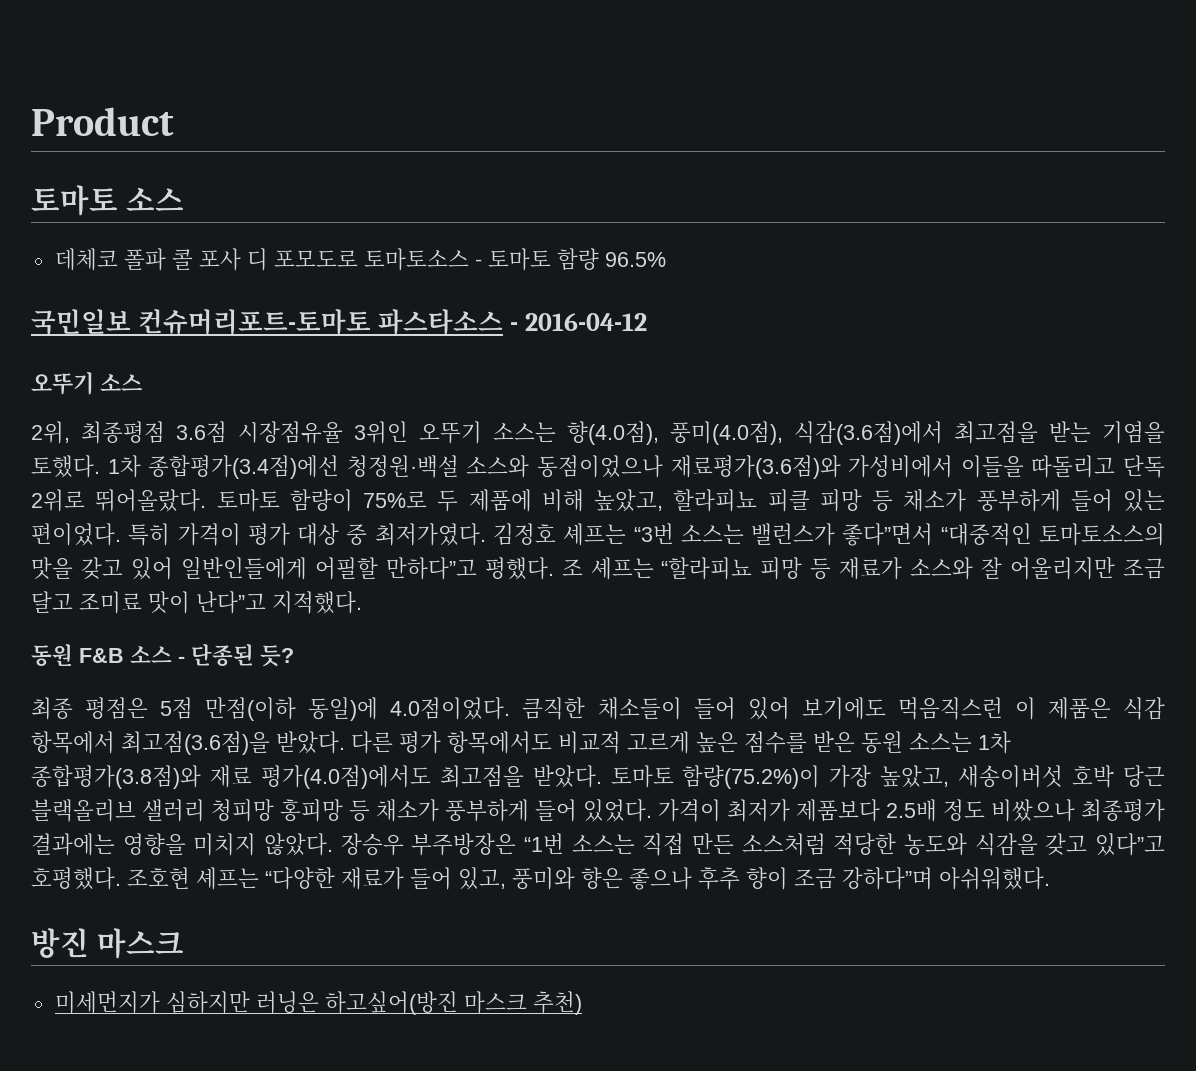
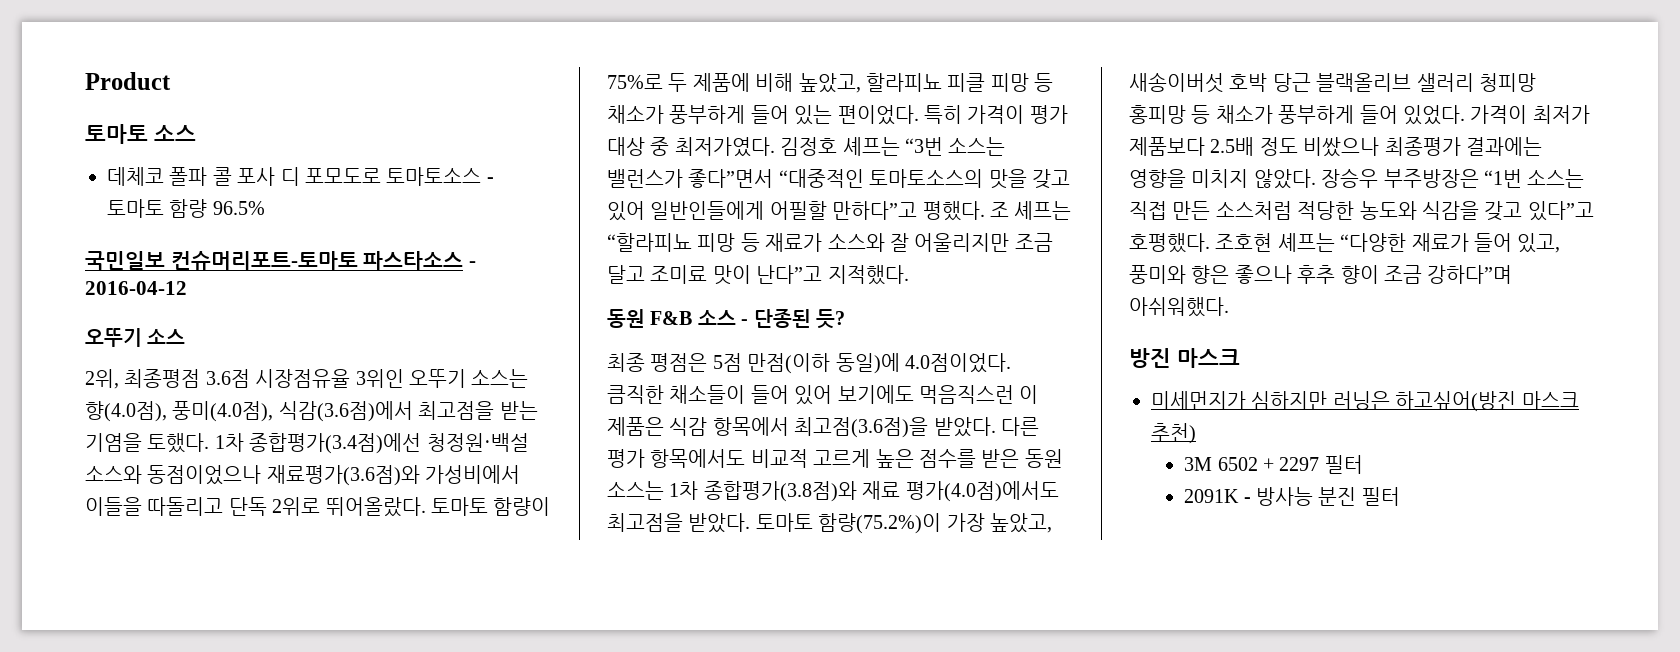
(582, 1003) none -> [1184,455,1363,474] [1184,487,1400,506] // 3M 6502 + 2297 필터 // 2091K - 방사능 분진 필터

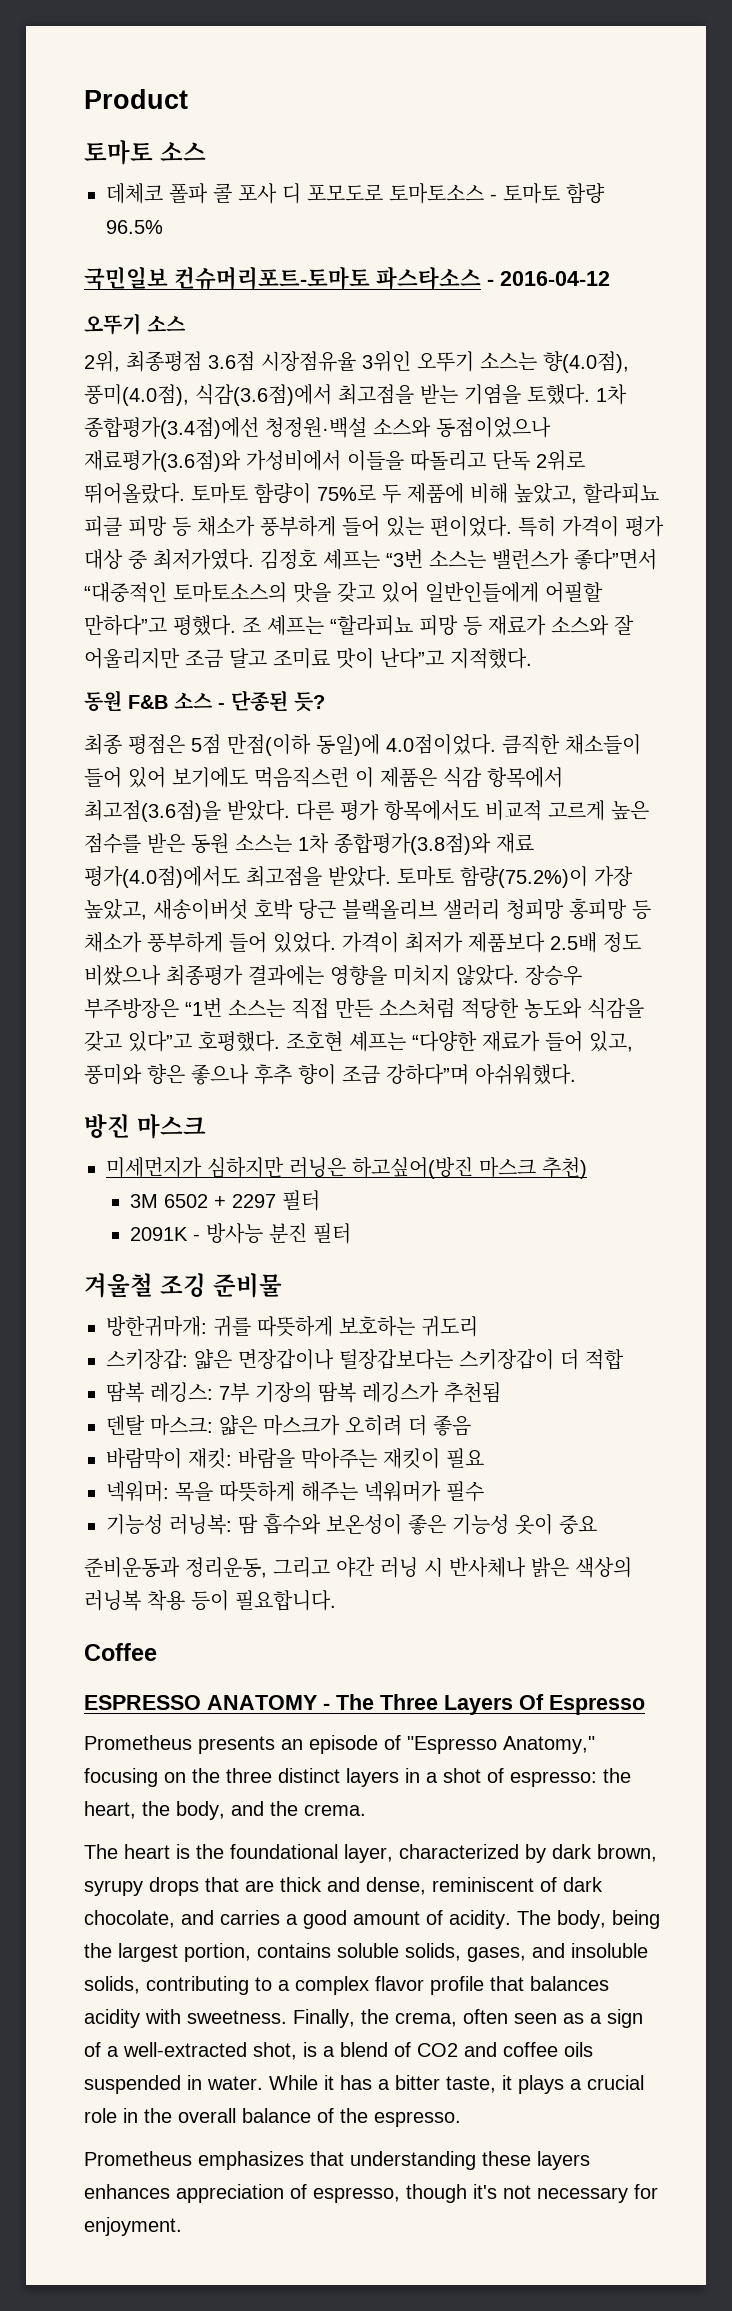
(1400, 496) none -> [84,1273,282,1298] [106,1316,478,1337] [106,1349,624,1370] [106,1382,501,1403] [106,1415,471,1436] [106,1448,484,1469] [106,1481,484,1502] [106,1513,597,1535] [84,1557,632,1578] [84,1590,336,1611] [84,1643,157,1661] [84,1694,645,1715] [84,1735,595,1754] [84,1768,631,1787] [84,1801,366,1820] [84,1844,657,1863] [84,1877,603,1896] [84,1910,660,1929] [84,1943,648,1962] [84,1976,609,1995] [84,2009,643,2028] [84,2042,593,2060] [84,2075,644,2094] [84,2108,461,2127] [84,2151,590,2170] [84,2184,658,2203] [84,2217,182,2236] // 겨울철 조깅 준비물 // 방한귀마개: 귀를 따뜻하게 보호하는 귀도리 // 스키장갑: 얇은 면장갑이나 털장갑보다는 스키장갑이 더 적합 // 땀복 레깅스: 7부 기장의 땀복 레깅스가 추천됨 // 덴탈 마스크: 얇은 마스크가 오히려 더 좋음 // 바람막이 재킷: 바람을 막아주는 재킷이 필요 // 넥워머: 목을 따뜻하게 해주는 넥워머가 필수 // 기능성 러닝복: 땀 흡수와 보온성이 좋은 기능성 옷이 중요 // 준비운동과 정리운동, 그리고 야간 러닝 시 반사체나 밝은 색상의 러닝복 착용 등이 필요합니다. // Coffee // ESPRESSO ANATOMY - The Three Layers Of Espresso // Prometheus presents an episode of "Espresso Anatomy," focusing on the three distinct layers in a shot of espresso: the heart, the body, and the crema. // The heart is the foundational layer, characterized by dark brown, syrupy drops that are thick and dense, reminiscent of dark chocolate, and carries a good amount of acidity. The body, being the largest portion, contains soluble solids, gases, and insoluble solids, contributing to a complex flavor profile that balances acidity with sweetness. Finally, the crema, often seen as a sign of a well-extracted shot, is a blend of CO2 and coffee oils suspended in water. While it has a bitter taste, it plays a crucial role in the overall balance of the espresso. // Prometheus emphasizes that understanding these layers enhances appreciation of espresso, though it's not necessary for enjoyment.

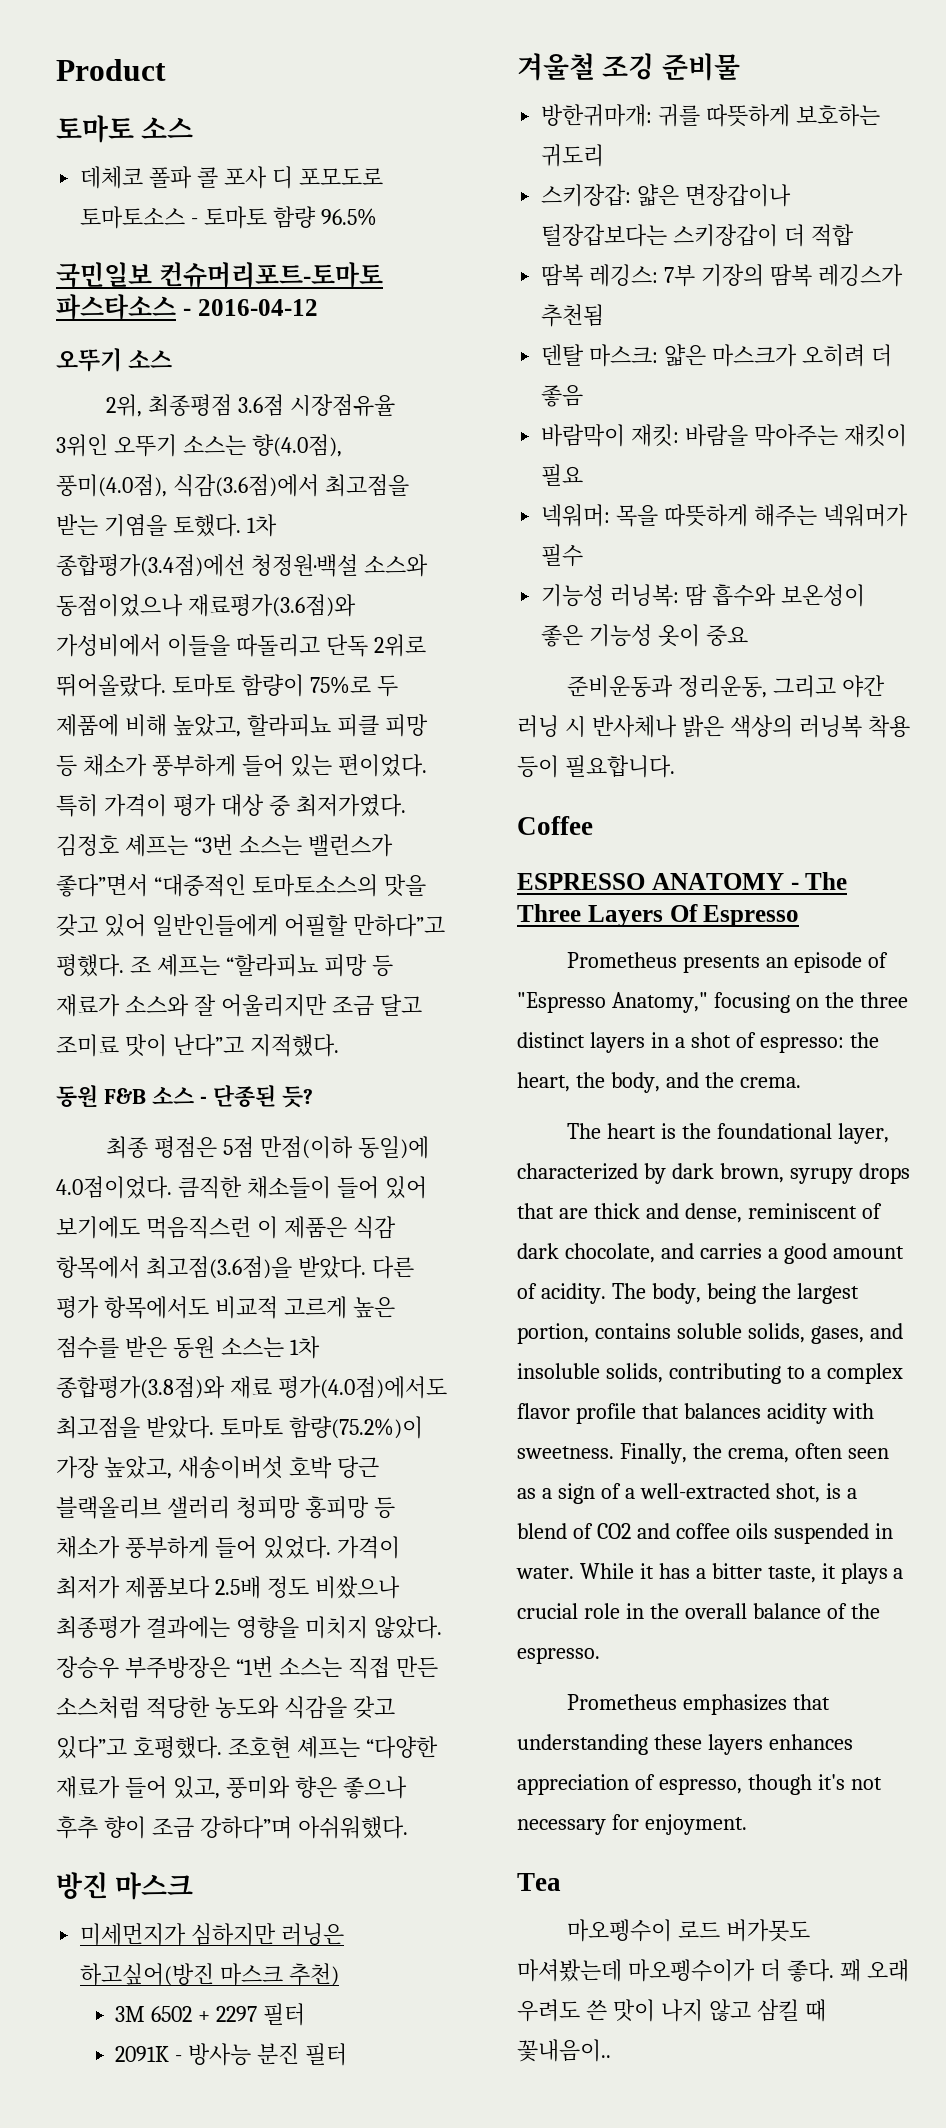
(182, 2226) none -> [517,1873,561,1891] [566,1919,810,1942] [517,1959,909,1982] [517,1999,826,2022] [517,2039,611,2062] // Tea // 마오펭수이 로드 버가못도 마셔봤는데 마오펭수이가 더 좋다. 꽤 오래 우려도 쓴 맛이 나지 않고 삼킬 때 꽃내음이..

